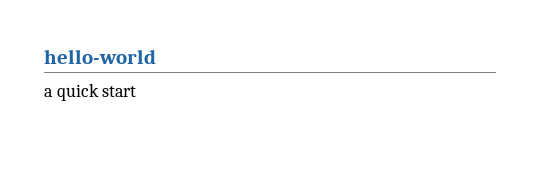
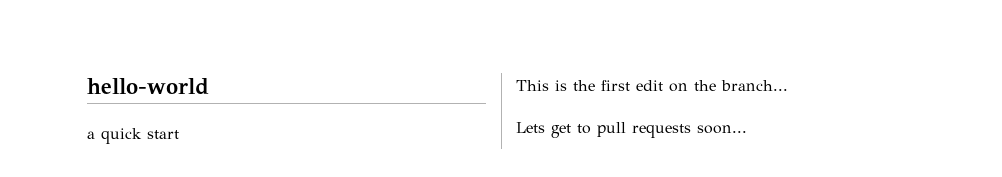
(137, 91) none -> [516,80,788,92] [516,122,747,138] // This is the first edit on the branch... // Lets get to pull requests soon...

